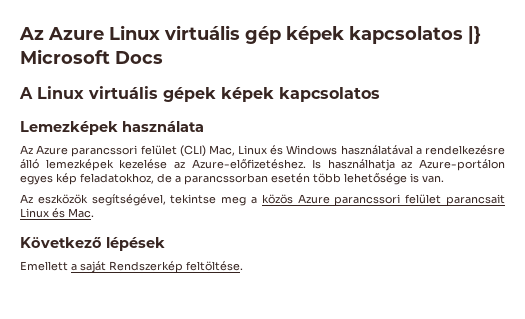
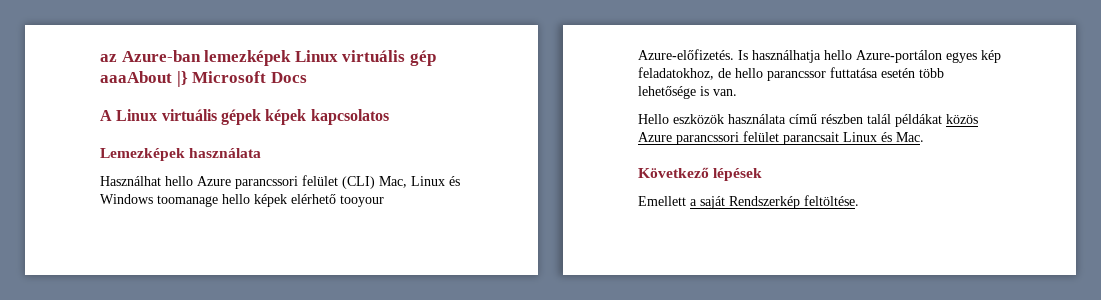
[19,27,104,40] Az Azure -> [100,50,292,66] az Azure-ban lemezképek
[286,26,463,44] képek kapcsolatos -> [100,71,172,83] aaaAbout
[20,145,33,154] Az -> [100,176,193,186] Használhat hello
[340,145,506,155] [20,159,306,171] használatával a rendelkezésre álló lemezképek kezelése az Azure-előfizetéshez. -> [157,194,384,207] [638,49,734,60] toomanage hello képek elérhető tooyour Azure-előfizetés.
[401,162,413,169] az -> [824,50,852,60] hello
[175,173,268,185] a parancssorban -> [735,67,878,81] hello parancssor futtatása
[20,194,257,206] Az eszközök segítségével, tekintse meg a -> [638,114,942,127] Hello eszközök használata című részben talál példákat

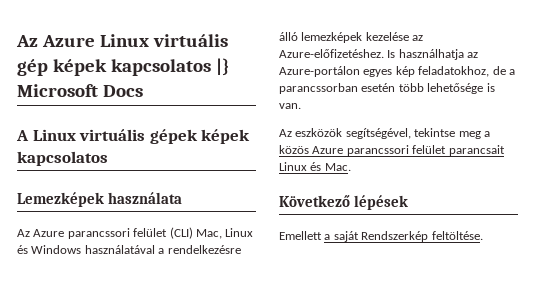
[100,50,292,66] az Azure-ban lemezképek -> [16,35,96,47] Az Azure
[100,71,172,83] aaaAbout -> [53,59,212,76] képek kapcsolatos
[100,176,193,186] Használhat hello -> [17,229,30,237] Az
[157,194,384,207] [638,49,734,60] toomanage hello képek elérhető tooyour Azure-előfizetés. -> [84,245,241,254] [279,32,424,43] [279,49,384,58] használatával a rendelkezésre álló lemezképek kezelése az Azure-előfizetéshez.
[824,50,852,60] hello -> [467,52,479,58] az
[735,67,878,81] hello parancssor futtatása -> [508,69,515,75] [279,83,358,94] a parancssorban
[638,114,942,127] Hello eszközök használata című részben talál példákat -> [279,128,490,139] Az eszközök segítségével, tekintse meg a

